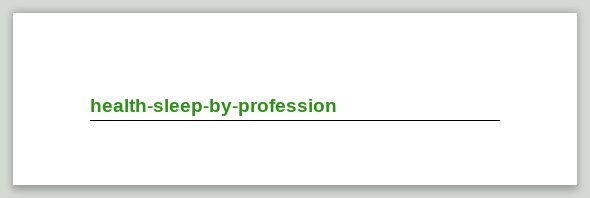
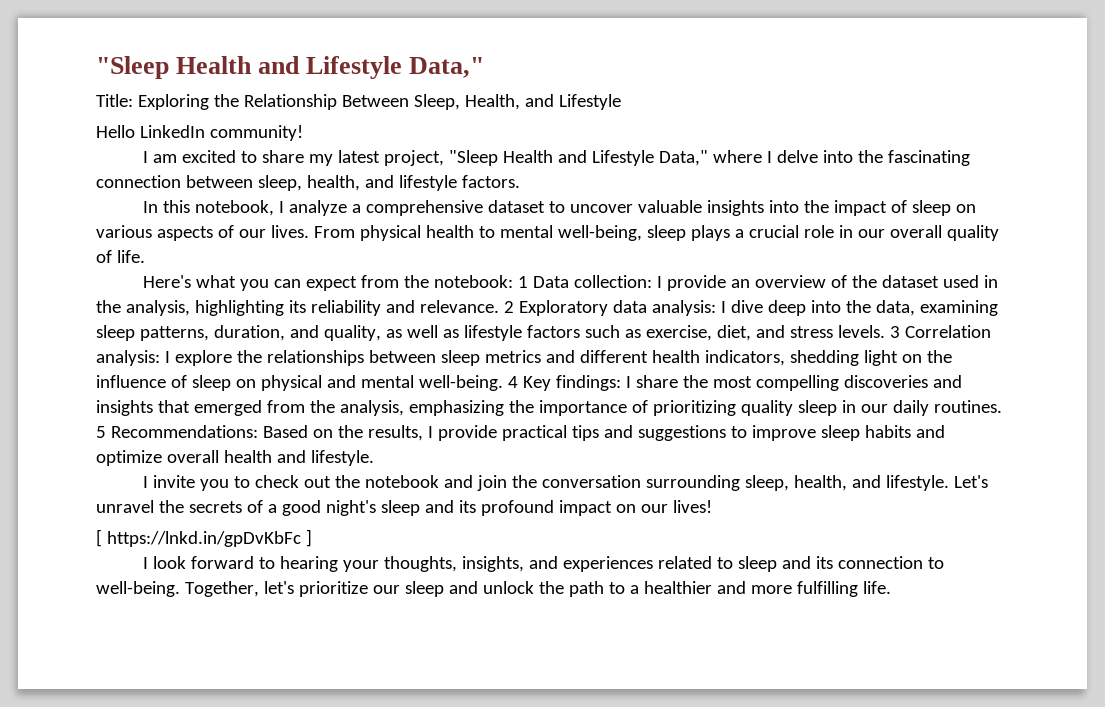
[90,99,337,116] health-sleep-by-profession -> [96,56,485,79] [96,94,621,110] [96,125,303,141] [143,150,971,166] [96,175,520,191] [143,200,977,216] [96,225,999,241] [96,250,145,263] [143,275,999,291] [96,300,998,316] [96,325,991,341] [96,350,952,366] [96,375,962,391] [96,400,1002,416] [96,425,945,441] [96,450,374,466] [143,475,989,491] [96,500,712,516] [96,529,312,547] [143,556,945,572] [96,581,891,597] "Sleep Health and Lifestyle Data," // Title: Exploring the Relationship Between Sleep, Health, and Lifestyle // Hello LinkedIn community! // I am excited to share my latest project, "Sleep Health and Lifestyle Data," where I delve into the fascinating connection between sleep, health, and lifestyle factors. // In this notebook, I analyze a comprehensive dataset to uncover valuable insights into the impact of sleep on various aspects of our lives. From physical health to mental well-being, sleep plays a crucial role in our overall quality of life. // Here's what you can expect from the notebook: 1 Data collection: I provide an overview of the dataset used in the analysis, highlighting its reliability and relevance. 2 Exploratory data analysis: I dive deep into the data, examining sleep patterns, duration, and quality, as well as lifestyle factors such as exercise, diet, and stress levels. 3 Correlation analysis: I explore the relationships between sleep metrics and different health indicators, shedding light on the influence of sleep on physical and mental well-being. 4 Key findings: I share the most compelling discoveries and insights that emerged from the analysis, emphasizing the importance of prioritizing quality sleep in our daily routines. 5 Recommendations: Based on the results, I provide practical tips and suggestions to improve sleep habits and optimize overall health and lifestyle. // I invite you to check out the notebook and join the conversation surrounding sleep, health, and lifestyle. Let's unravel the secrets of a good night's sleep and its profound impact on our lives! // [ https://lnkd.in/gpDvKbFc ] // I look forward to hearing your thoughts, insights, and experiences related to sleep and its connection to well-being. Together, let's prioritize our sleep and unlock the path to a healthier and more fulfilling life.

